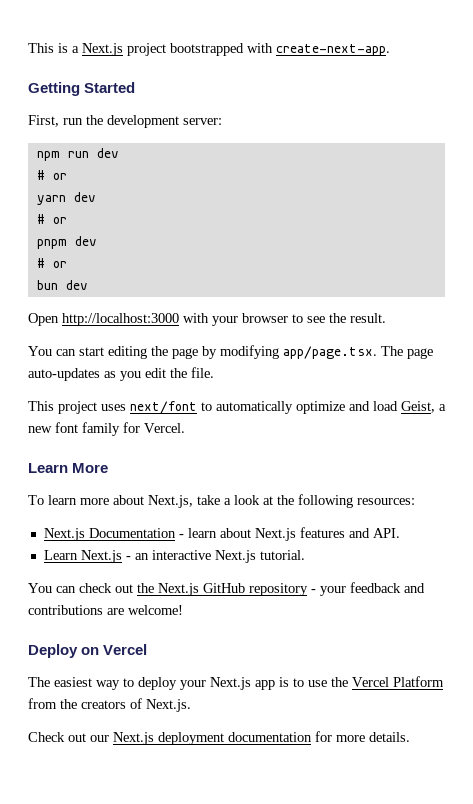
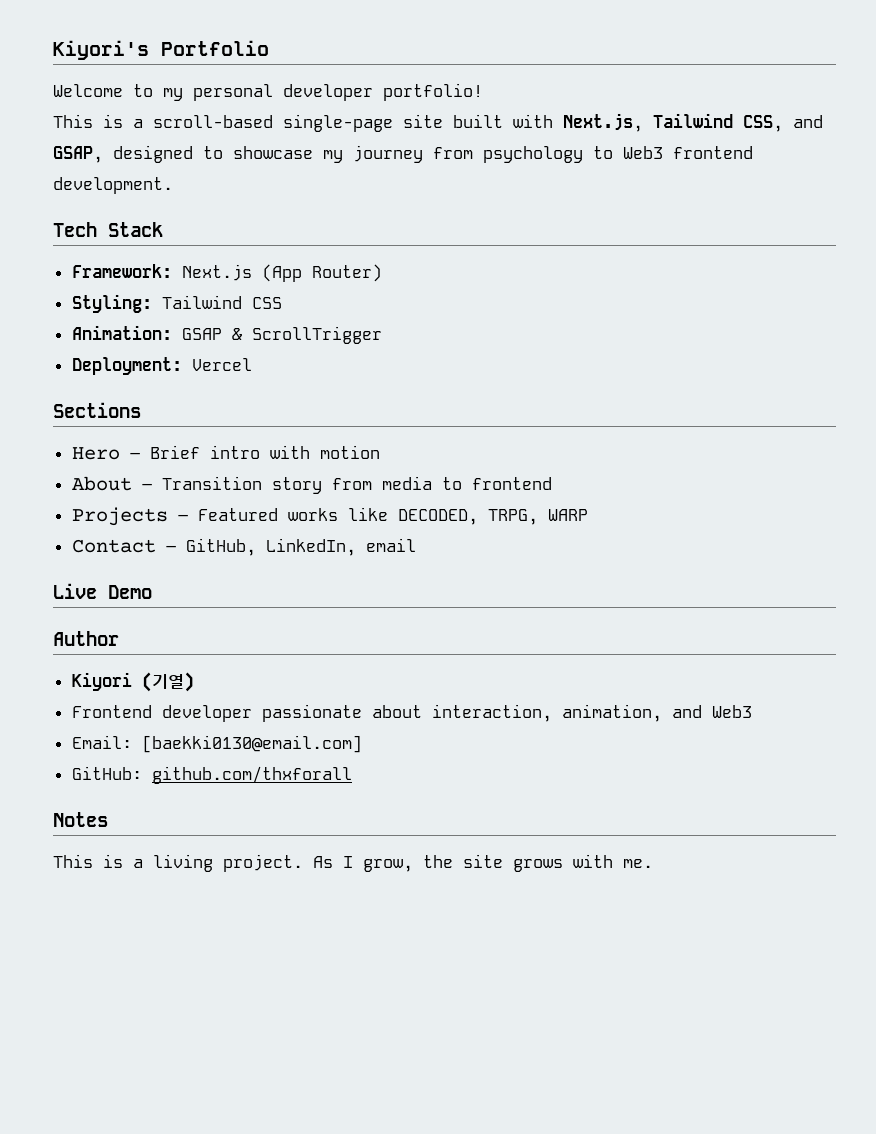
[28,43,390,56] [28,82,136,96] [28,115,222,128] [36,148,119,161] [36,170,67,180] [36,192,96,205] [36,214,67,224] [36,236,97,249] [36,258,67,268] [36,280,88,290] [28,313,386,326] [28,345,433,359] [28,367,214,381] [28,401,446,414] [28,422,185,436] [28,463,109,473] [28,494,415,508] [43,527,400,541] [43,550,305,563] [28,582,425,596] [28,605,183,615] [28,644,148,658] [28,676,444,690] [28,698,191,712] [28,731,410,745] This is a Next.js project bootstrapped with create-next-app. // Getting Started // First, run the development server: // npm run dev // # or // yarn dev // # or // pnpm dev // # or // bun dev // Open http://localhost:3000 with your browser to see the result. // You can start editing the page by modifying app/page.tsx. The page auto-updates as you edit the file. // This project uses next/font to automatically optimize and load Geist, a new font family for Vercel. // Learn More // To learn more about Next.js, take a look at the following resources: // Next.js Documentation - learn about Next.js features and API. // Learn Next.js - an interactive Next.js tutorial. // You can check out the Next.js GitHub repository - your feedback and contributions are welcome! // Deploy on Vercel // The easiest way to deploy your Next.js app is to use the Vercel Platform from the creators of Next.js. // Check out our Next.js deployment documentation for more details. -> [53,40,269,60] [53,83,483,101] [53,113,823,132] [53,145,753,163] [53,177,173,194] [53,222,163,237] [71,264,382,282] [71,294,282,313] [71,325,382,344] [71,357,252,375] [53,402,141,418] [71,445,380,460] [71,476,552,494] [71,507,588,526] [71,538,416,556] [53,583,152,599] [53,631,119,646] [71,672,194,692] [71,704,752,722] [71,735,362,753] [71,766,352,784] [53,812,108,827] [53,854,653,872] Kiyori's Portfolio // Welcome to my personal developer portfolio! // This is a scroll-based single-page site built with Next.js, Tailwind CSS, and GSAP, designed to showcase my journey from psychology to Web3 frontend development. // Tech Stack // Framework: Next.js (App Router) // Styling: Tailwind CSS // Animation: GSAP & ScrollTrigger // Deployment: Vercel // Sections // Hero – Brief intro with motion // About – Transition story from media to frontend // Projects – Featured works like DECODED, TRPG, WARP // Contact – GitHub, LinkedIn, email // Live Demo // Author // Kiyori (기열) // Frontend developer passionate about interaction, animation, and Web3 // Email: [baekki0130@email.com] // GitHub: github.com/thxforall // Notes // This is a living project. As I grow, the site grows with me.

